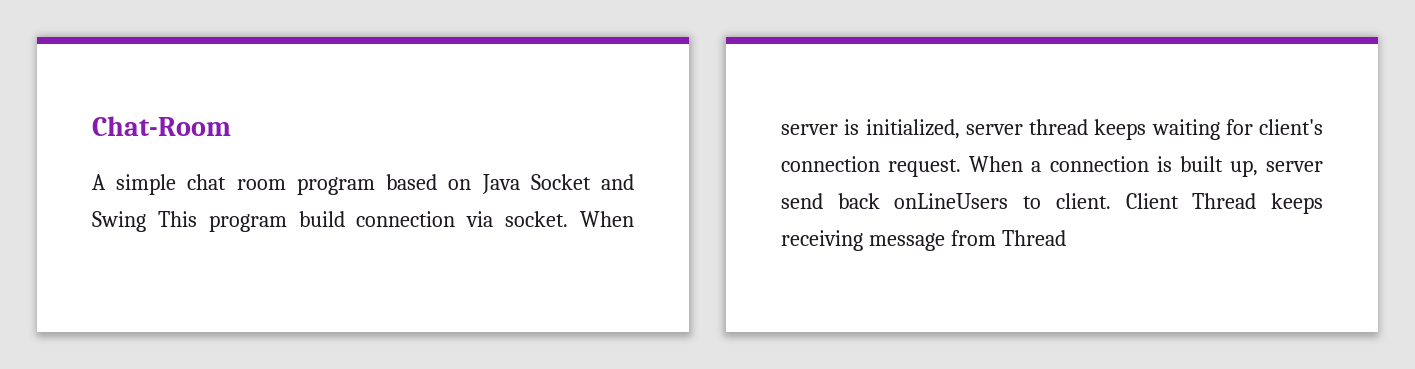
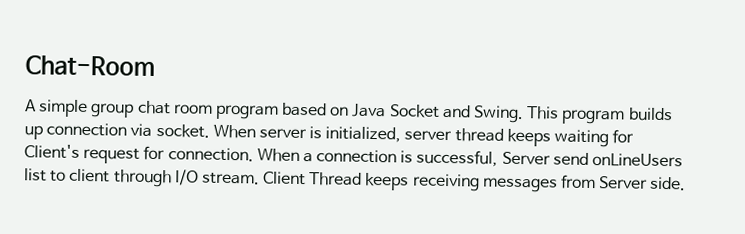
(177, 184) none -> [90,103,135,118] group
[92,211,146,232] Swing -> [473,105,525,124] Swing.
[298,211,345,227] build -> [627,107,673,122] [24,125,43,140] builds up
[1259,119,1323,135] [781,156,1323,177] [781,193,1323,214] [781,230,1066,251] client's connection request. When a connection is built up, server send back onLineUsers to client. Client Thread keeps receiving message from Thread -> [24,144,684,168] [24,168,687,193] Client's request for connection. When a connection is successful, Server send onLineUsers list to client through I/O stream. Client Thread keeps receiving messages from Server side.

